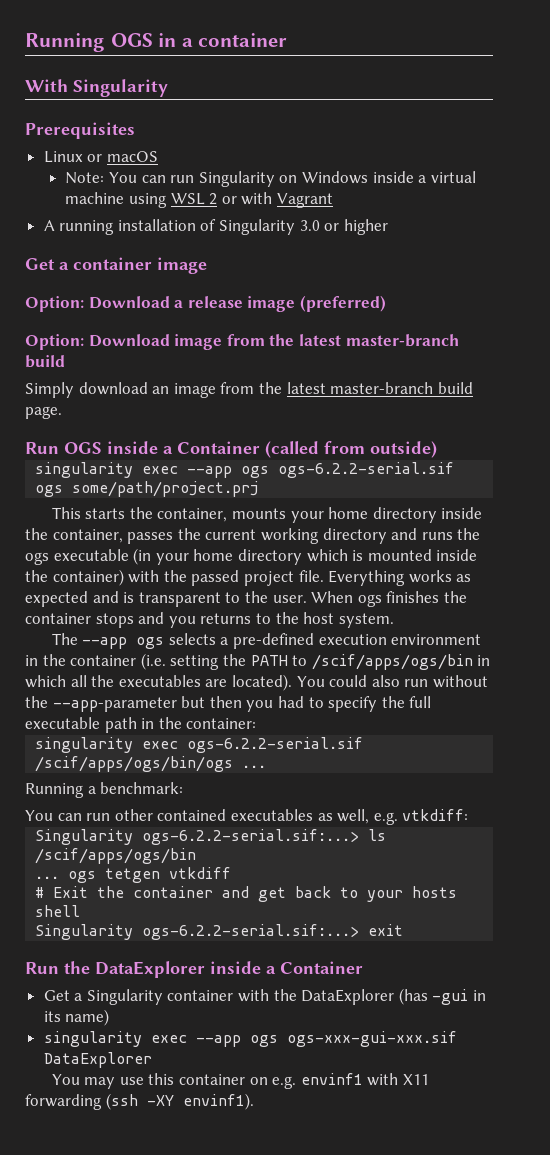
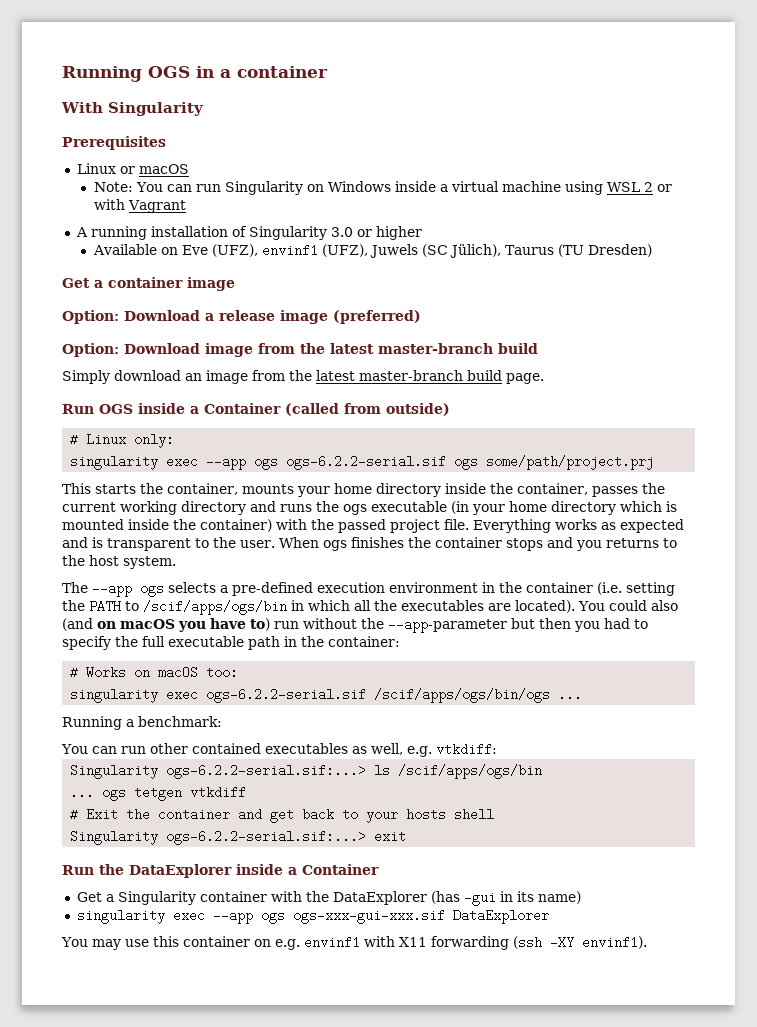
(388, 227) none -> [92,244,652,258] // Available on Eve (UFZ), envinf1 (UFZ), Juwels (SC Jülich), Taurus (TU Dresden)
(437, 449) none -> [70,433,175,448] // # Linux only:
(400, 681) none -> [62,618,270,632] (and on macOS you have to)
(257, 723) none -> [70,666,239,679] // # Works on macOS too:

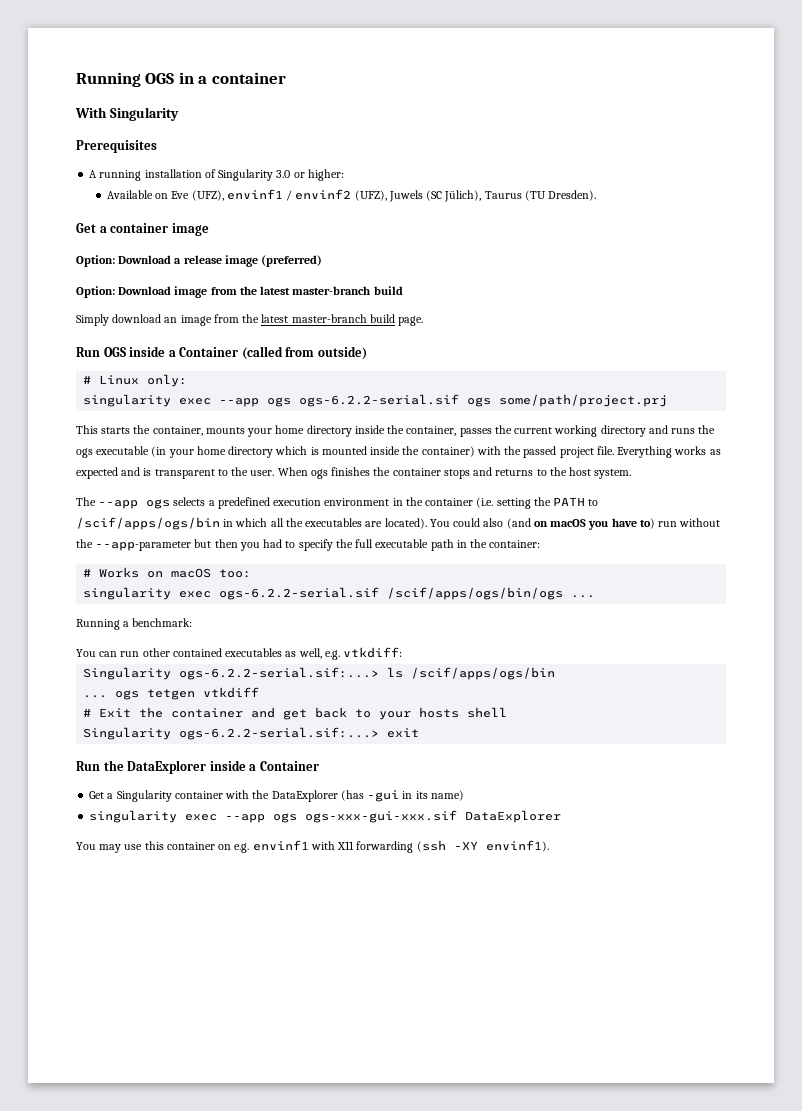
[76,163,189,174] [93,181,672,195] [93,199,186,213] // Linux or macOS // Note: You can run Singularity on Windows inside a virtual machine using WSL 2 or with Vagrant -> (157, 146) none
[375,226,422,240] higher -> [307,169,344,181] higher:
(318, 250) none -> [286,189,352,201] / envinf2
[587,244,652,257] Dresden) -> [548,190,597,201] Dresden).
[575,540,602,551] you -> (493, 471) none
[232,582,313,596] pre-defined -> [217,497,270,509] predefined

